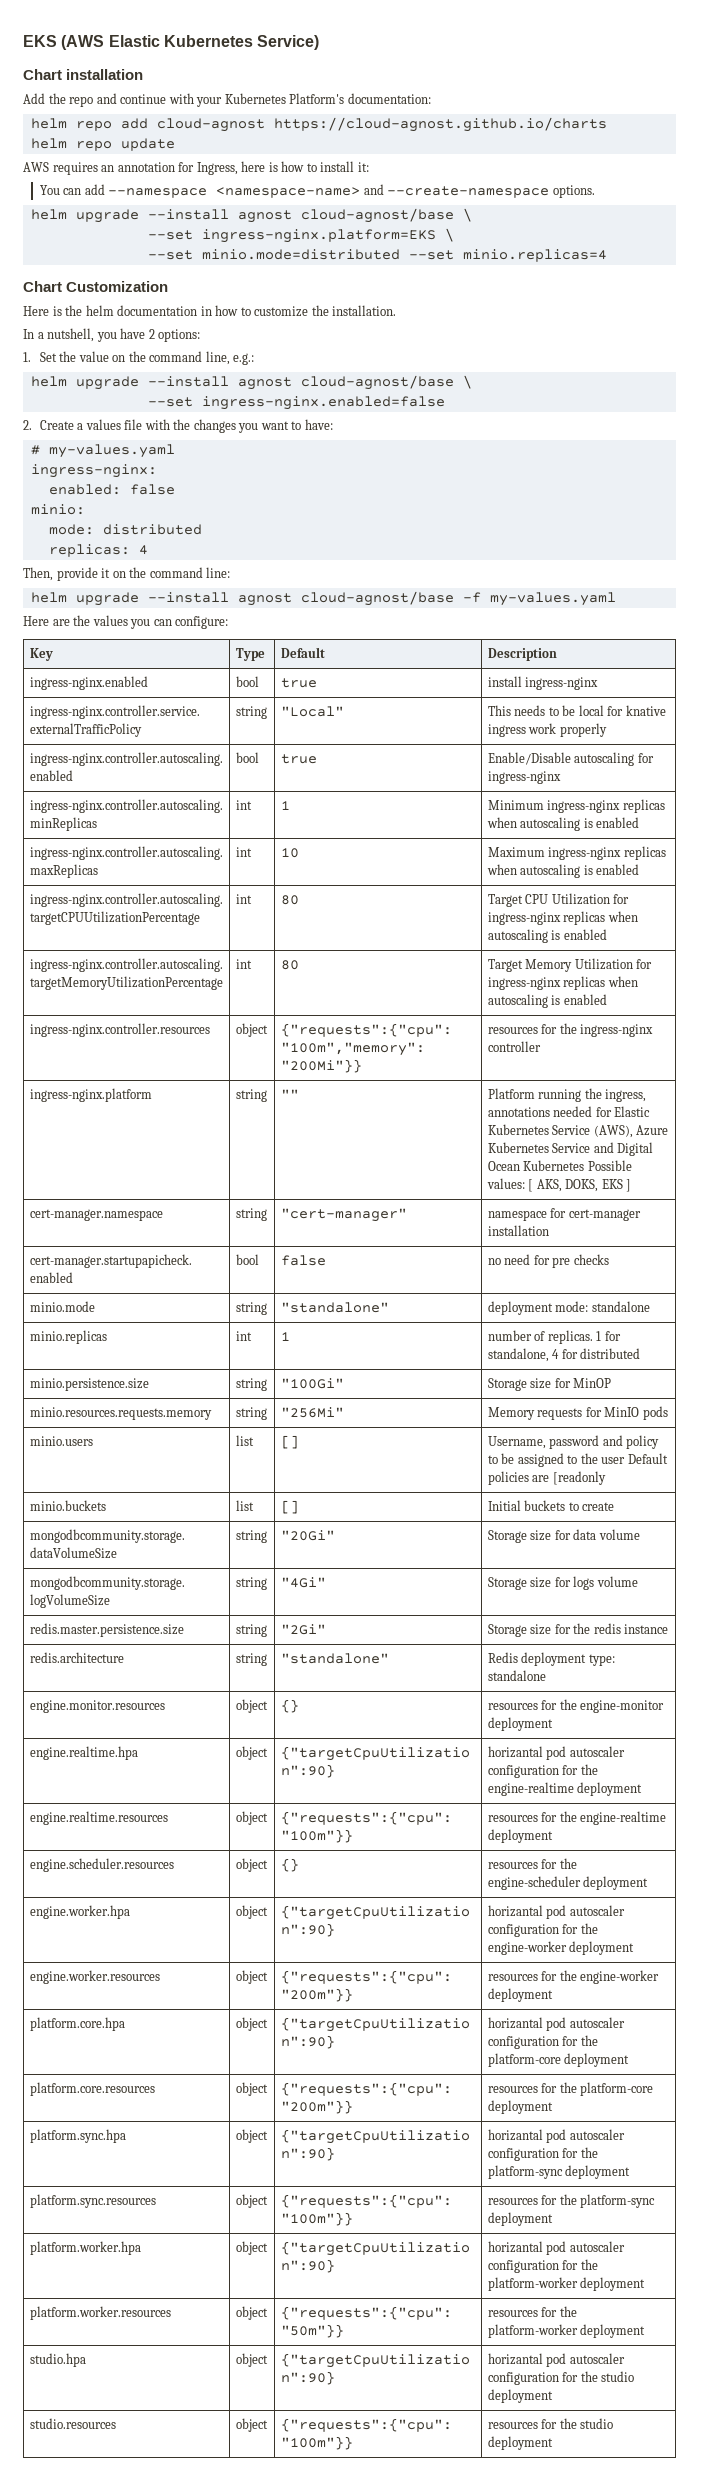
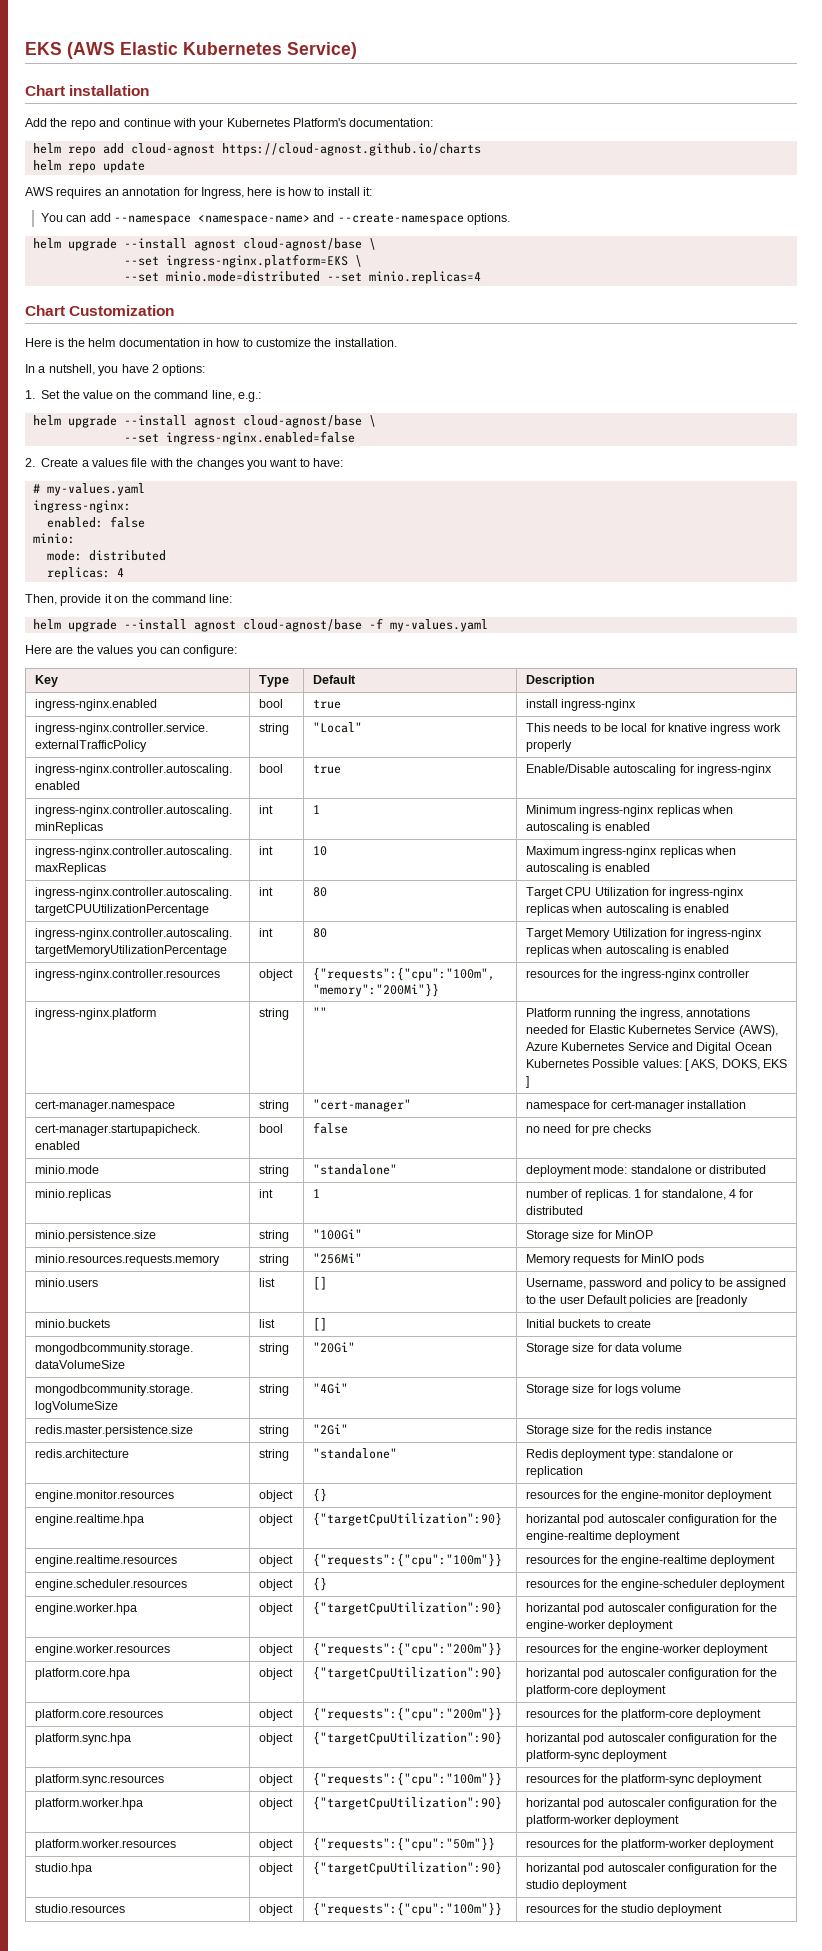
(650, 1306) none -> [694,1165,767,1174] or distributed
(546, 1675) none -> [722,1450,734,1458] [525,1466,583,1478] or replication

